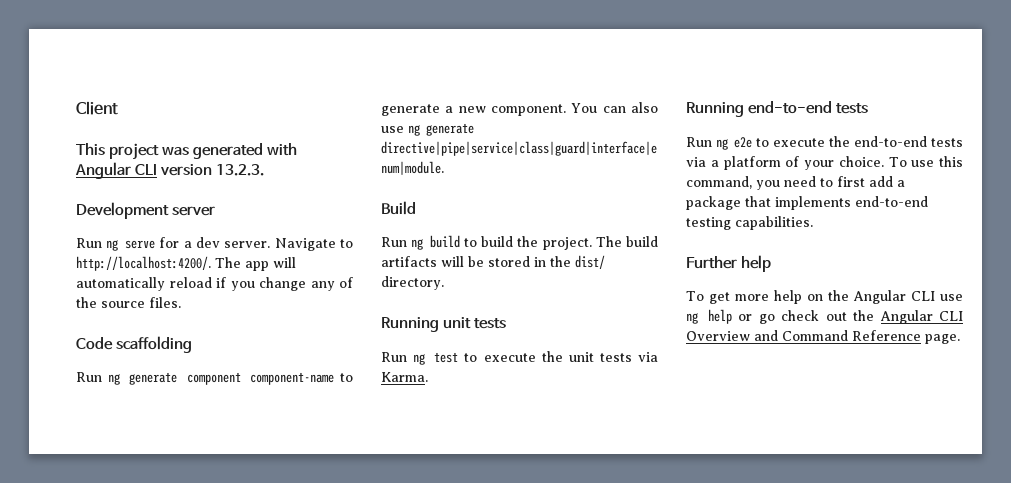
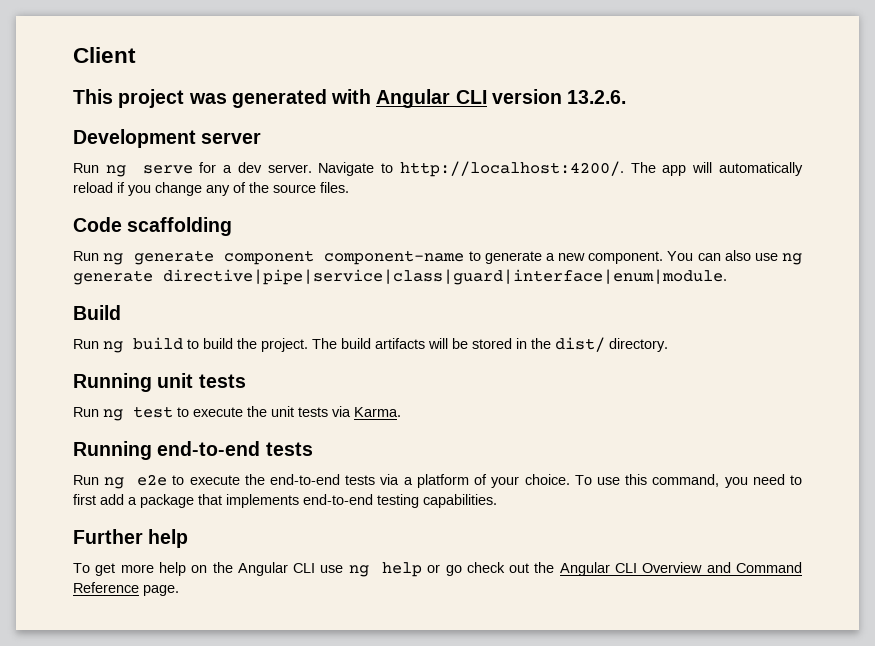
[216,164,265,176] 13.2.3. -> [567,90,627,104] 13.2.6.

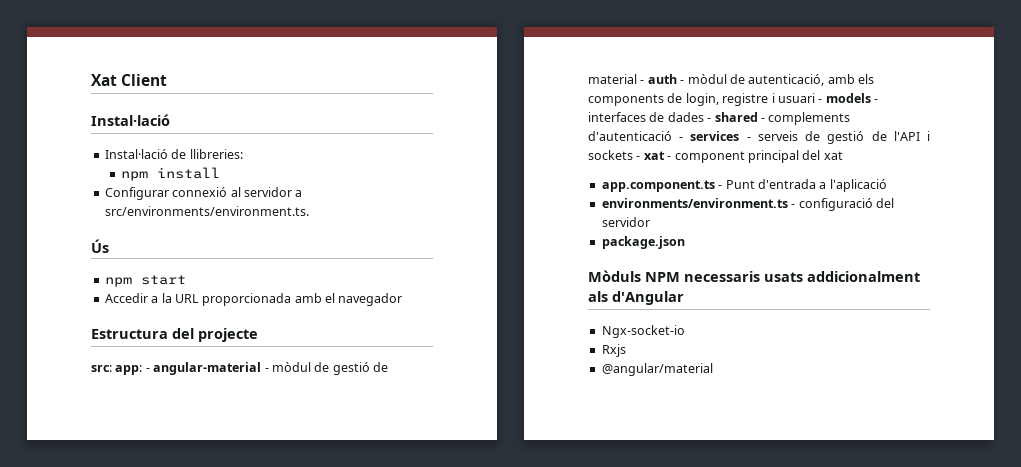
(73, 55) none -> [91,74,117,86] Xat
[73,89,627,108] [73,129,262,148] [73,161,803,177] [73,182,349,196] [73,217,233,236] [73,250,803,265] [73,269,727,285] [73,305,121,320] [73,337,668,353] [73,373,246,392] [73,406,401,421] [73,441,313,460] [73,474,802,489] [73,494,497,508] [73,529,189,548] [73,562,802,577] [73,582,179,596] This project was generated with Angular CLI version 13.2.6. // Development server // Run ng serve for a dev server. Navigate to http://localhost:4200/. The app will automatically reload if you change any of the source files. // Code scaffolding // Run ng generate component component-name to generate a new component. You can also use ng generate directive|pipe|service|class|guard|interface|enum|module. // Build // Run ng build to build the project. The build artifacts will be stored in the dist/ directory. // Running unit tests // Run ng test to execute the unit tests via Karma. // Running end-to-end tests // Run ng e2e to execute the end-to-end tests via a platform of your choice. To use this command, you need to first add a package that implements end-to-end testing capabilities. // Further help // To get more help on the Angular CLI use ng help or go check out the Angular CLI Overview and Command Reference page. -> [91,114,170,126] [104,149,243,159] [120,167,220,181] [104,187,303,200] [104,206,309,216] [91,239,109,253] [104,275,186,287] [104,293,403,306] [91,328,258,342] [91,362,388,375] [588,74,874,86] [588,93,878,106] [588,112,851,125] [588,131,930,144] [588,150,843,163] [601,179,887,192] [601,198,894,211] [601,217,650,227] [601,236,685,249] [588,270,920,282] [588,291,684,305] [601,325,685,338] [601,344,626,357] [601,363,713,376] Instal·lació // Instal·lació de llibreries: // npm install // Configurar connexió al servidor a src/environments/environment.ts. // Ús // npm start // Accedir a la URL proporcionada amb el navegador // Estructura del projecte // src: app: - angular-material - mòdul de gestió de material - auth - mòdul de autenticació, amb els components de login, registre i usuari - models - interfaces de dades - shared - complements d'autenticació - services - serveis de gestió de l'API i sockets - xat - component principal del xat // app.component.ts - Punt d'entrada a l'aplicació // environments/environment.ts - configuració del servidor // package.json // Mòduls NPM necessaris usats addicionalment als d'Angular // Ngx-socket-io // Rxjs // @angular/material

